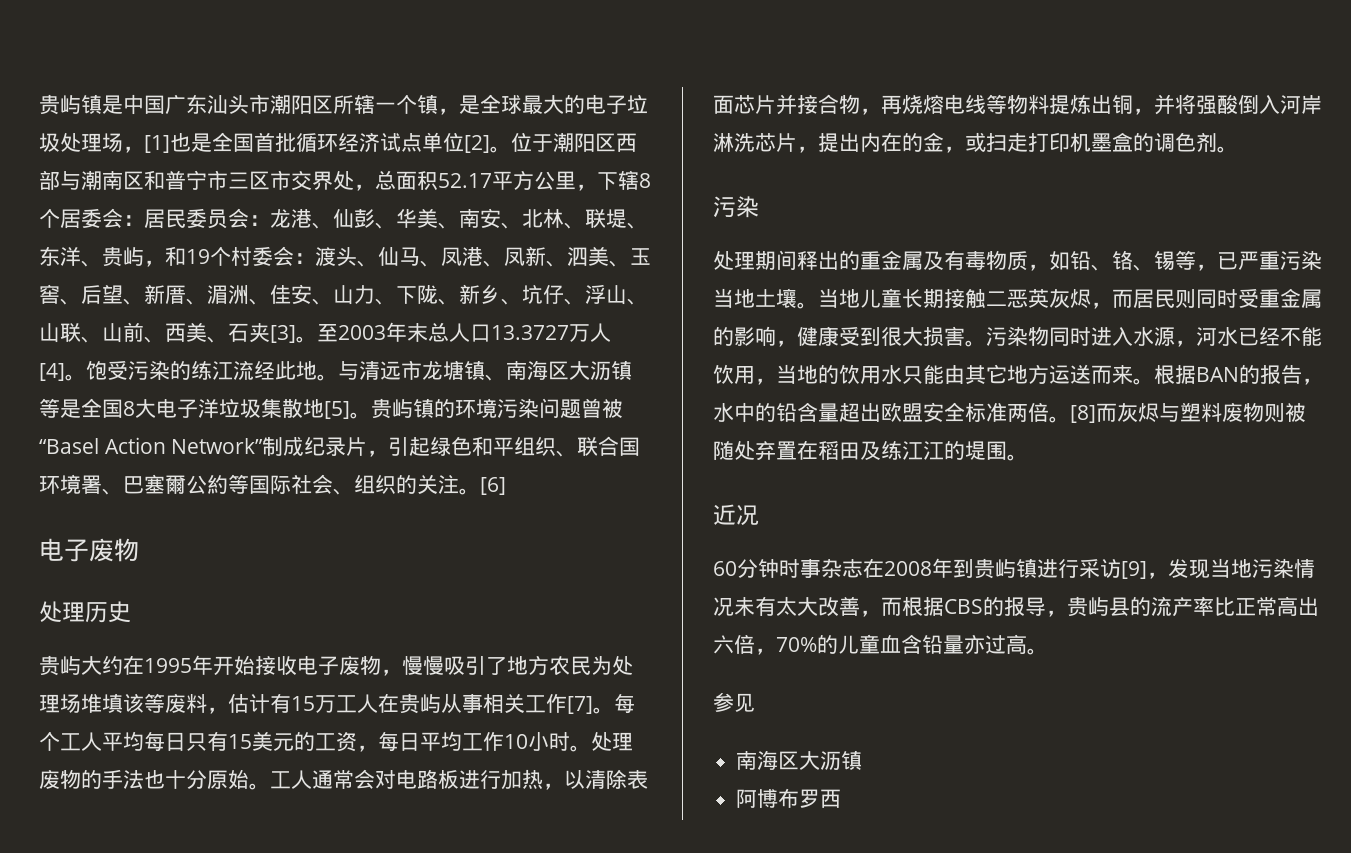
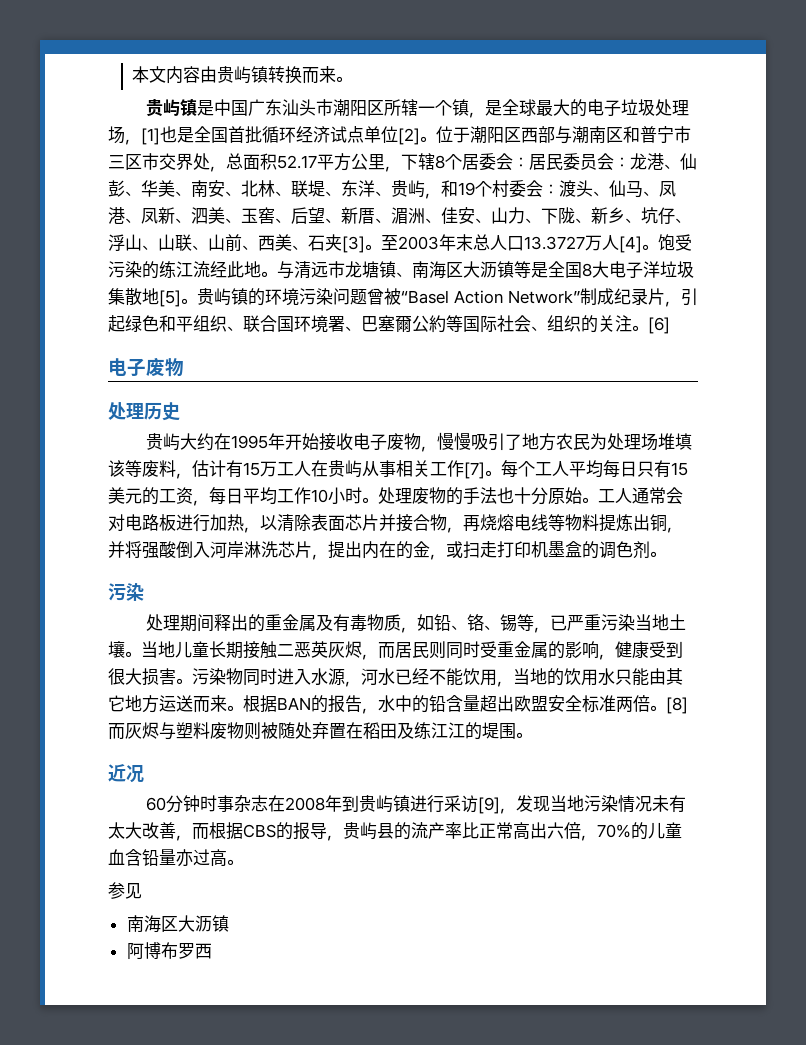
(39, 104) none -> [132,66,353,84] 本文内容由贵屿镇转换而来。 //

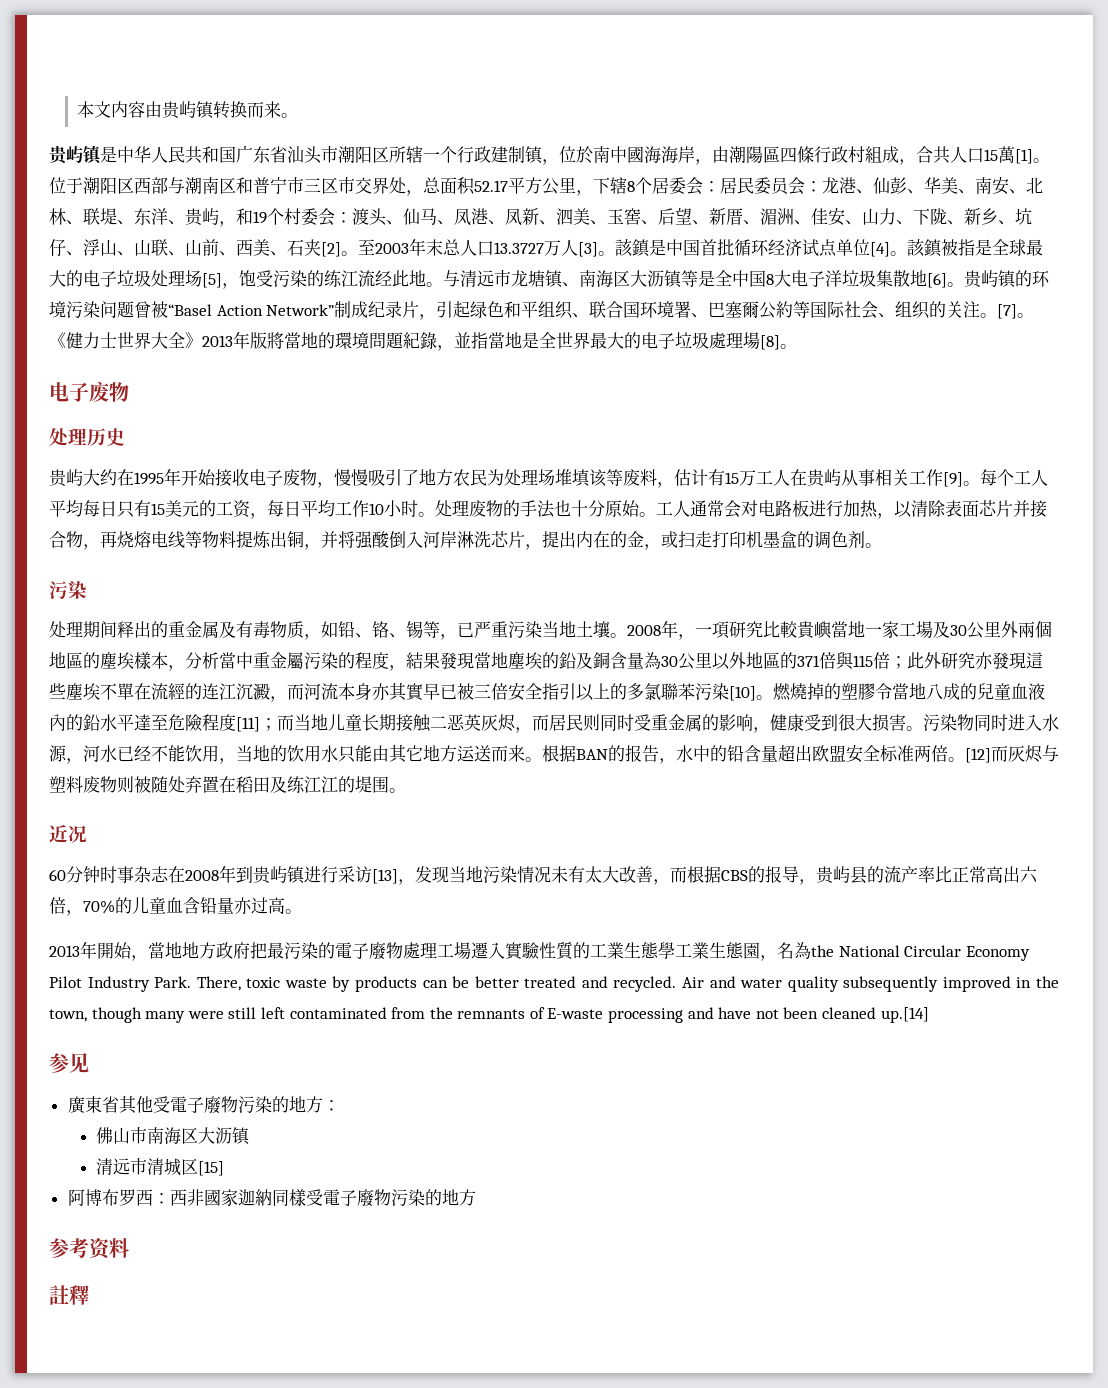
[230,99,282,116] 国广东 -> [134,145,287,164] 华人民共和国广东省
[451,99,689,118] [108,126,420,145] 镇，是全球最大的电子垃圾处理场，[1]也是全国首批循环经济试点单位[2] -> [457,146,1033,165] 行政建制镇，位於南中國海海岸，由潮陽區四條行政村組成，合共人口15萬[1]
[342,236,365,253] [3] -> [321,242,341,257] [2]
[619,236,658,253] [4]。 -> [578,239,1043,257] [49,270,239,289] [3]。該鎮是中国首批循环经济试点单位[4]。該鎮被指是全球最大的电子垃圾处理场[5]，
(565, 269) none -> [732,270,749,287] 中
[159,290,181,307] [5] -> [927,273,947,288] [6]
[648,317,670,334] [6] -> [997,304,1035,319] [49,331,797,351] [7]。《健力士世界大全》2013年版將當地的環境問題紀錄，並指當地是全世界最大的电子垃圾處理場[8]。
[464,462,485,479] [7] -> [943,472,963,487] [9]
(141, 654) none -> [627,620,1052,640] [49,652,1043,671] [49,682,1045,702] [49,714,294,732] 2008年，一項研究比較貴嶼當地一家工場及30公里外兩個地區的塵埃樣本，分析當中重金屬污染的程度，結果發現當地塵埃的鉛及銅含量為30公里以外地區的371倍與115倍；此外研究亦發現這些塵埃不單在流經的连江沉澱，而河流本身亦其實早已被三倍安全指引以上的多氯聯苯污染[10]。燃燒掉的塑膠令當地八成的兒童血液內的鉛水平達至危險程度[11]；而
[666,697,688,714] [8] -> [965,748,991,763] [12]
[477,797,500,814] [9] -> [372,869,398,884] [13]
[108,882,142,899] [126,915,229,933] 参见 // 南海区大沥镇 -> [49,941,1030,961] [49,976,1059,992] [49,1007,929,1023] [49,1053,89,1073] [67,1095,340,1114] [95,1127,250,1145] [95,1158,224,1176] 2013年開始，當地地方政府把最污染的電子廢物處理工場遷入實驗性質的工業生態學工業生態園，名為the National Circular Economy Pilot Industry Park. There, toxic waste by products can be better treated and recycled. Air and water quality subsequently improved in the town, though many were still left contaminated from the remnants of E-waste processing and have not been cleaned up.[14] // 参见 // 廣東省其他受電子廢物污染的地方： // 佛山市南海区大沥镇 // 清远市清城区[15]
(212, 951) none -> [152,1189,476,1207] [49,1238,129,1260] [49,1285,89,1305] ：西非國家迦納同樣受電子廢物污染的地方 // 参考资料 // 註釋

